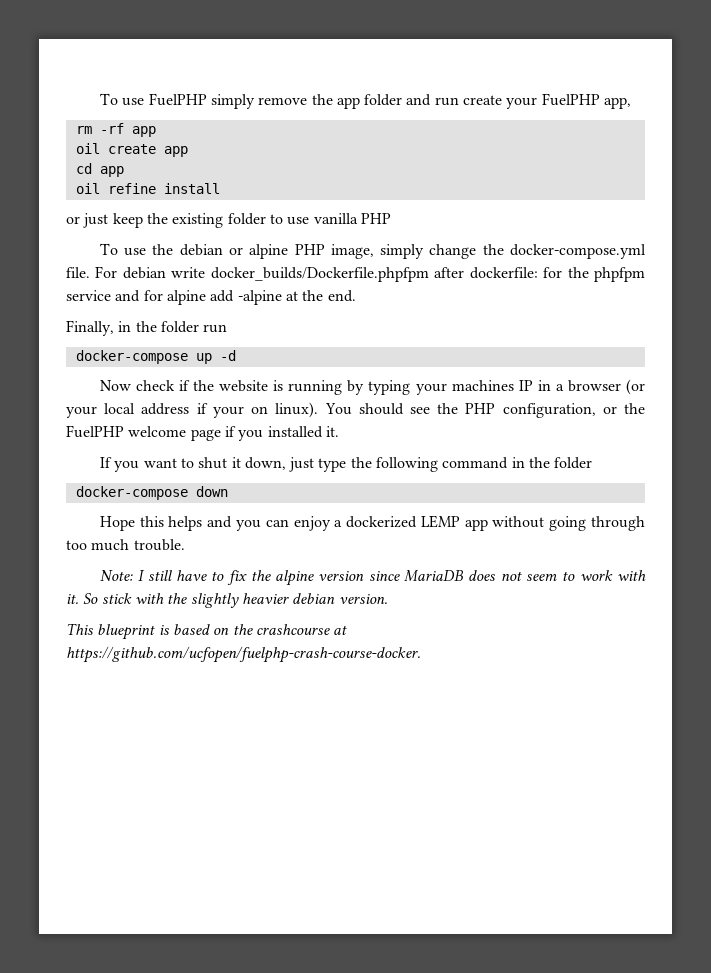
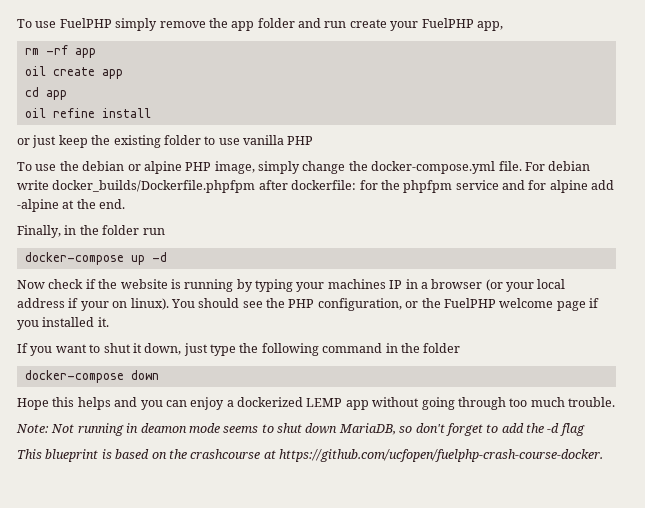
[138,570,647,586] [66,593,388,608] I still have to fix the alpine version since MariaDB does not seem to work with it. So stick with the slightly heavier debian version. -> [51,423,585,436] Not running in deamon mode seems to shut down MariaDB, so don't forget to add the -d flag

